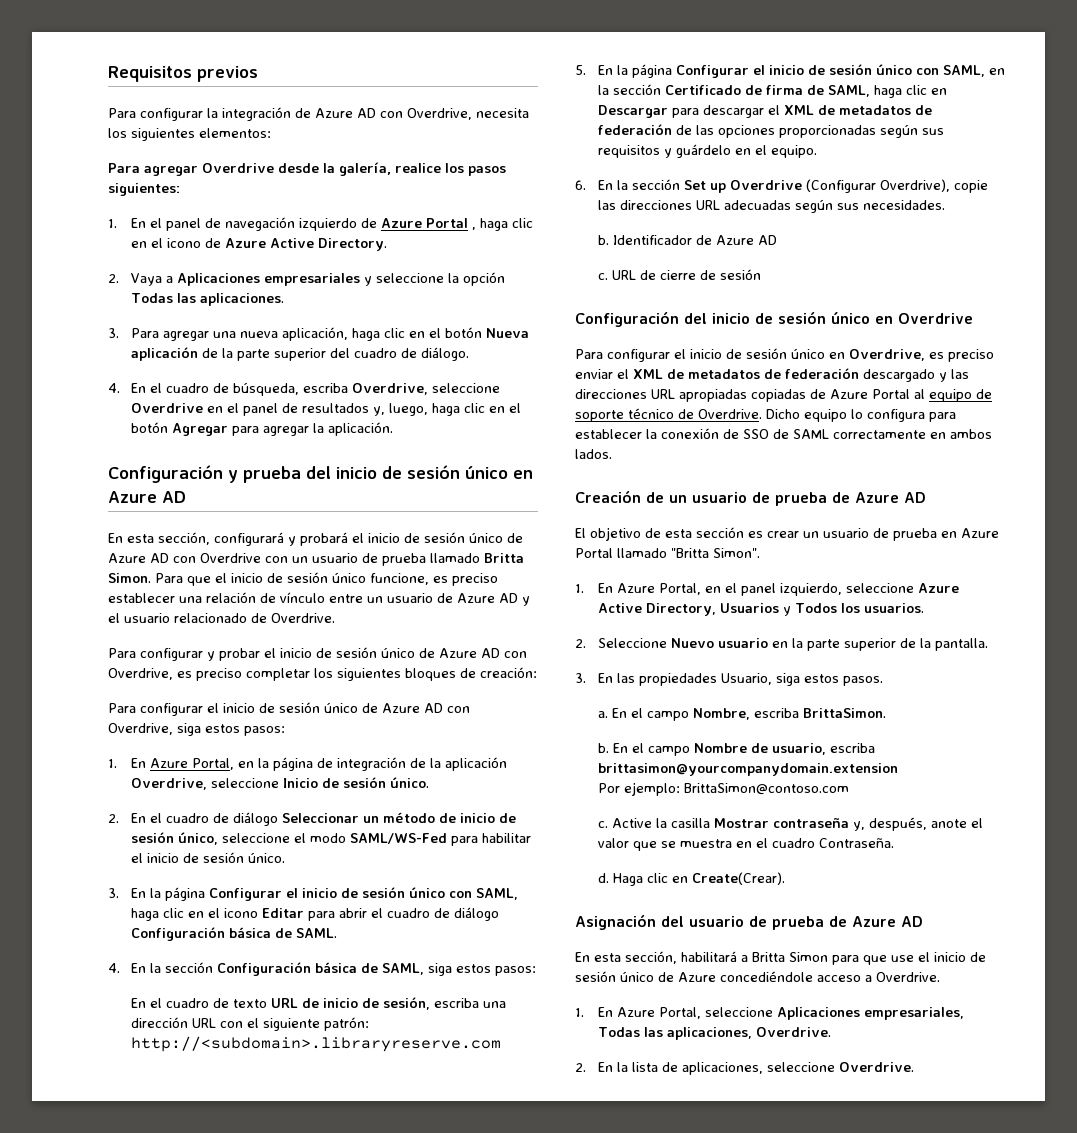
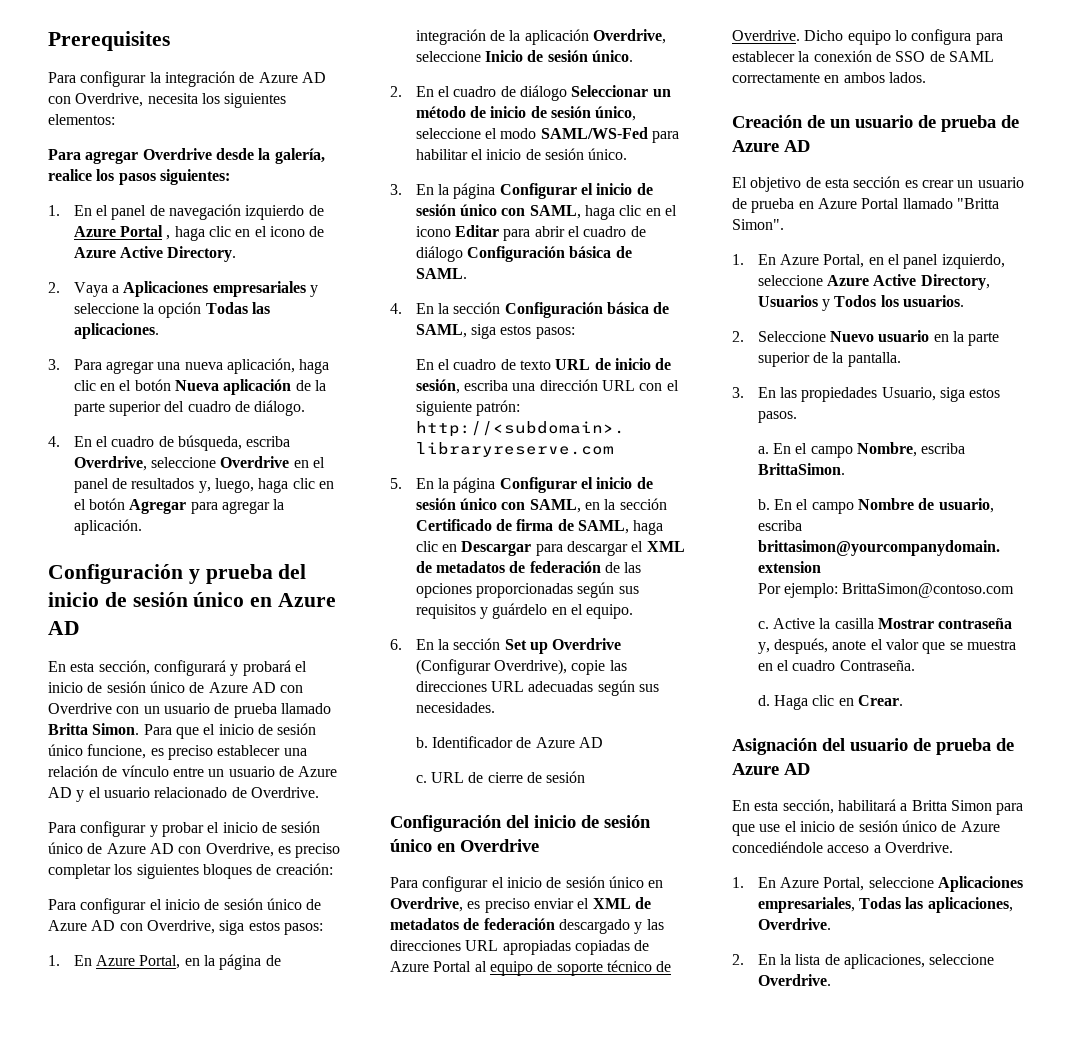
[108,66,258,82] Requisitos previos -> [48,31,170,51] Prerequisites
[691,872,785,885] Create(Crear). -> [857,695,903,706] Crear.

